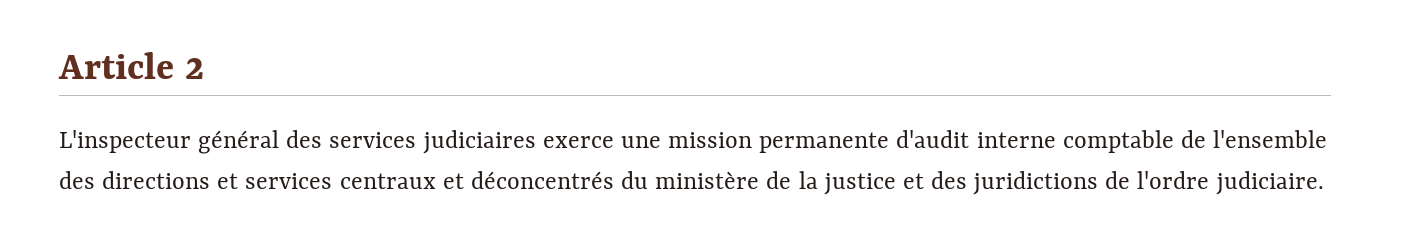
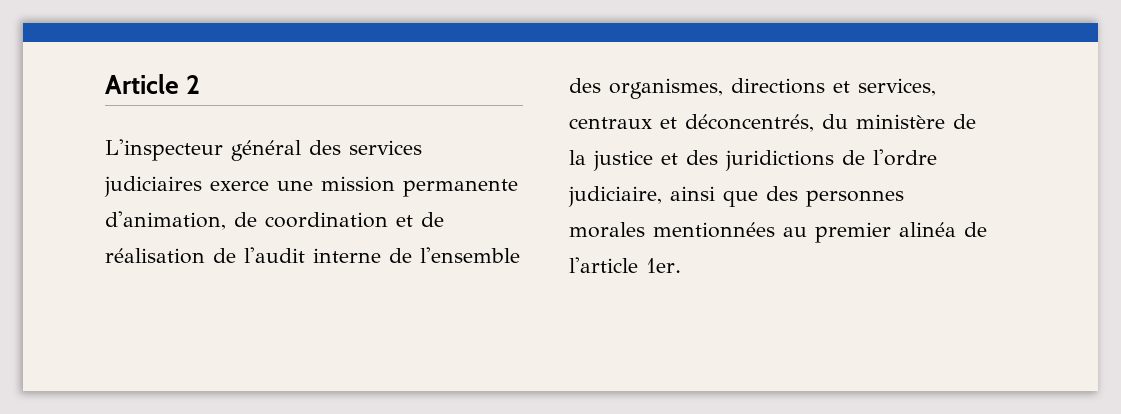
[896,130,1174,153] d'audit interne comptable -> [105,211,444,230] [105,247,381,264] d'animation, de coordination et de réalisation de l'audit interne
(95, 180) none -> [609,78,723,99] organismes,
[245,173,333,189] services -> [858,78,936,96] services,
[470,171,614,189] déconcentrés -> [685,114,814,132] déconcentrés,
[1215,171,1324,195] judiciaire. -> [568,186,904,207] [569,222,987,243] [569,257,681,273] judiciaire, ainsi que des personnes morales mentionnées au premier alinéa de l'article 1er.

